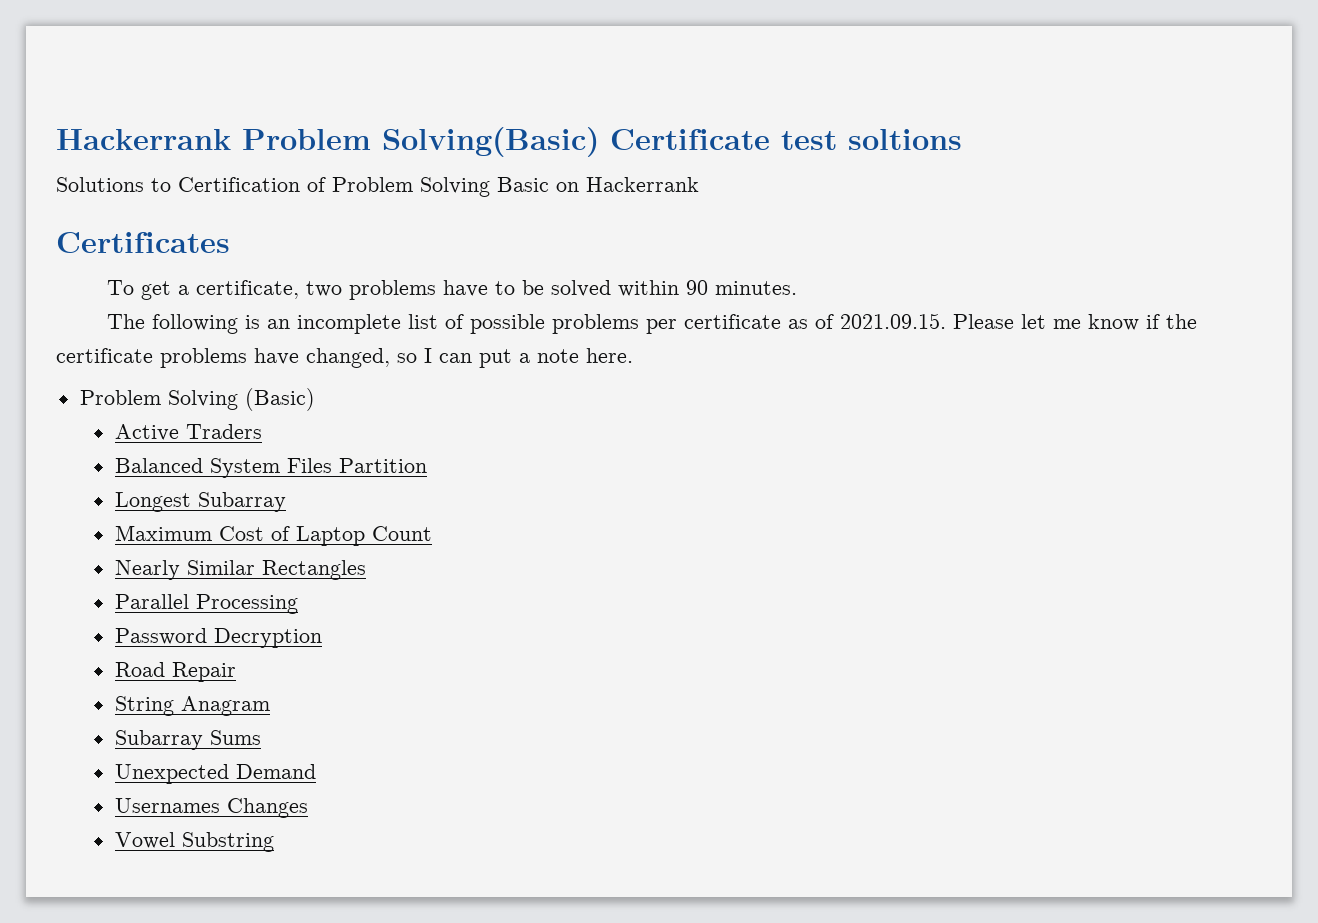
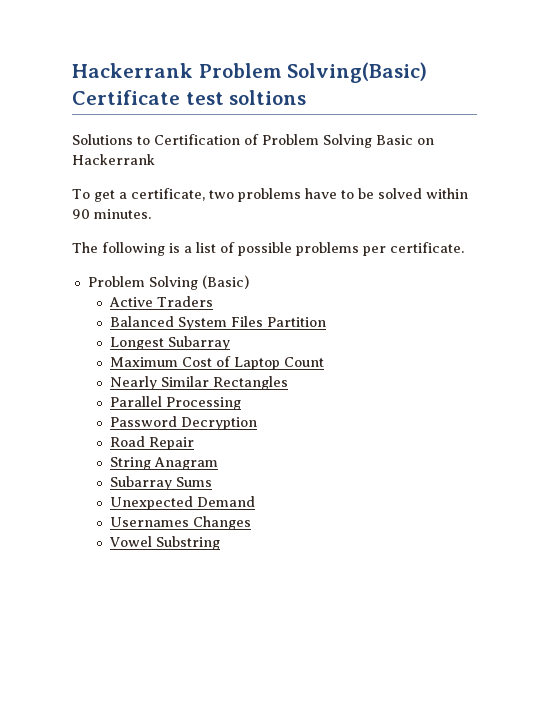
[56,232,230,253] // Certificates -> (155, 159) none
[267,314,402,334] an incomplete -> [184,246,192,253] a
[684,313,1198,331] [56,348,633,368] certificate as of 2021.09.15. Please let me know if the certificate problems have changed, so I can put a note here. -> [390,242,464,253] certificate.

